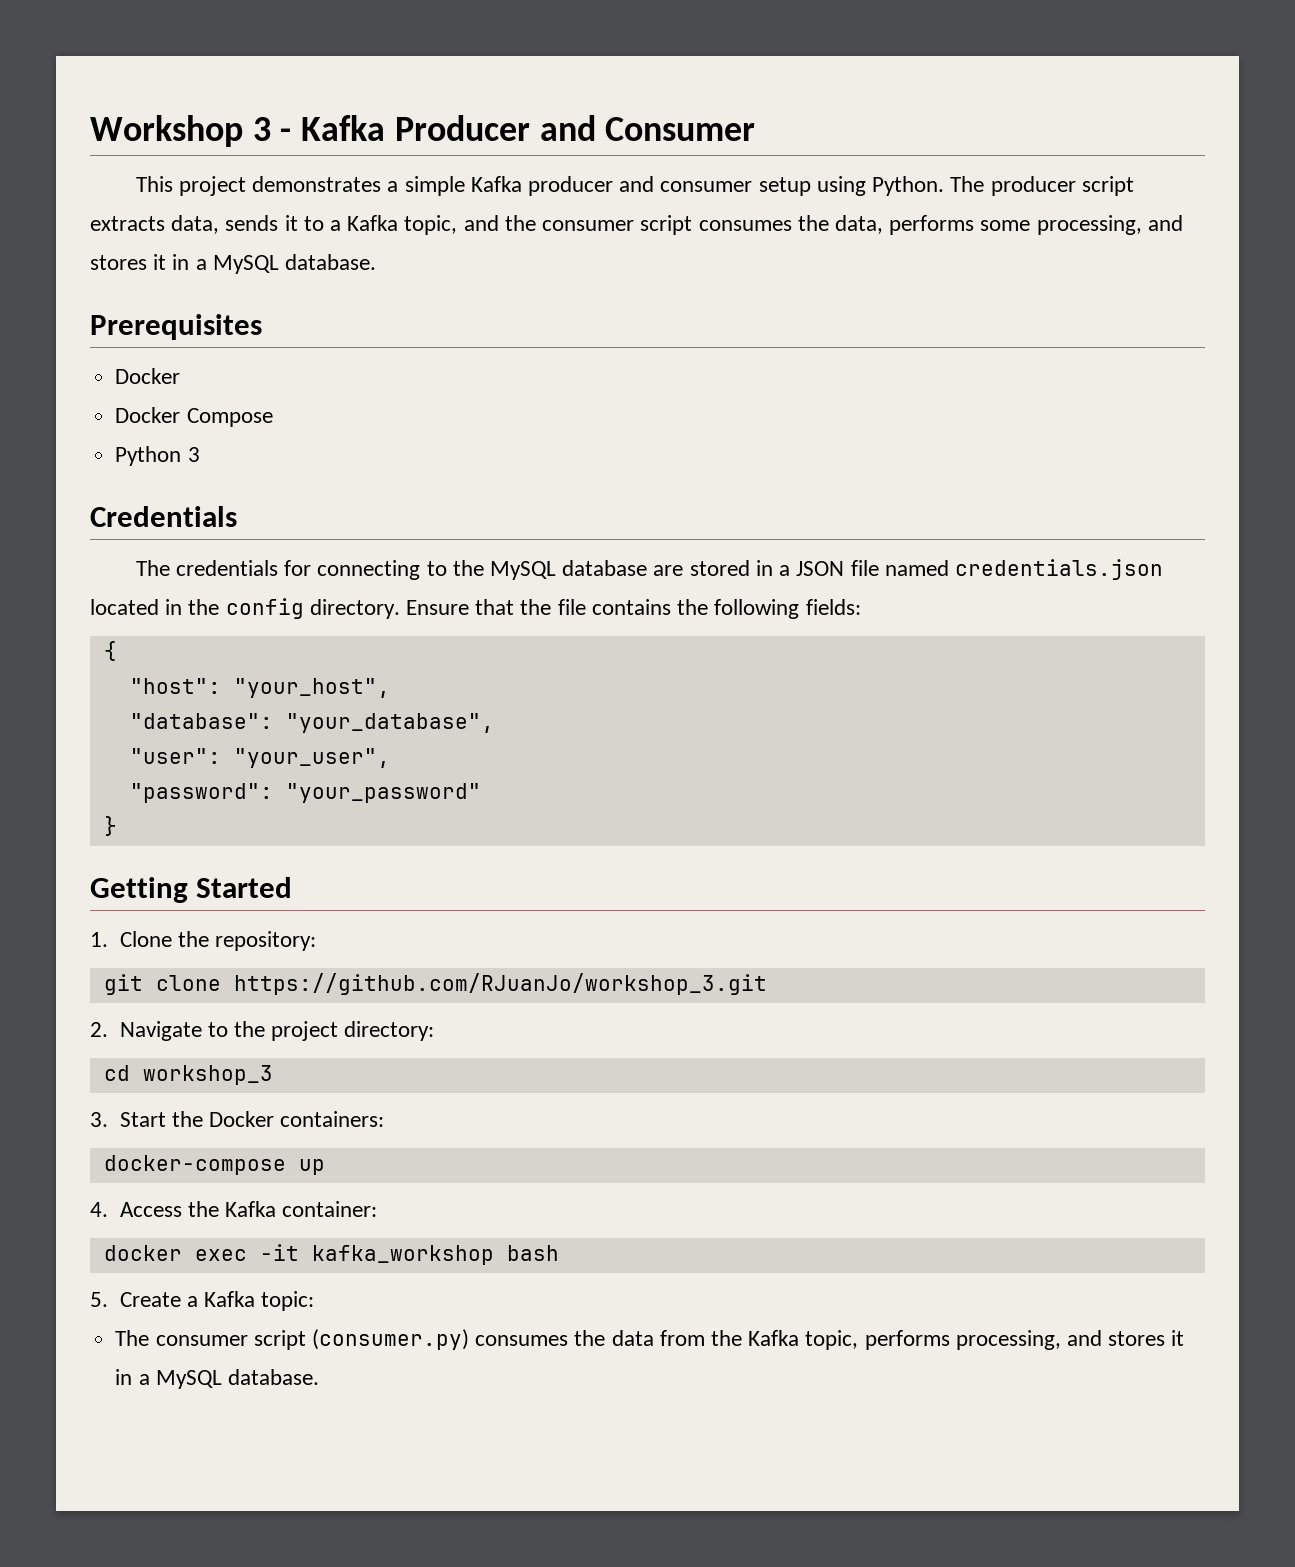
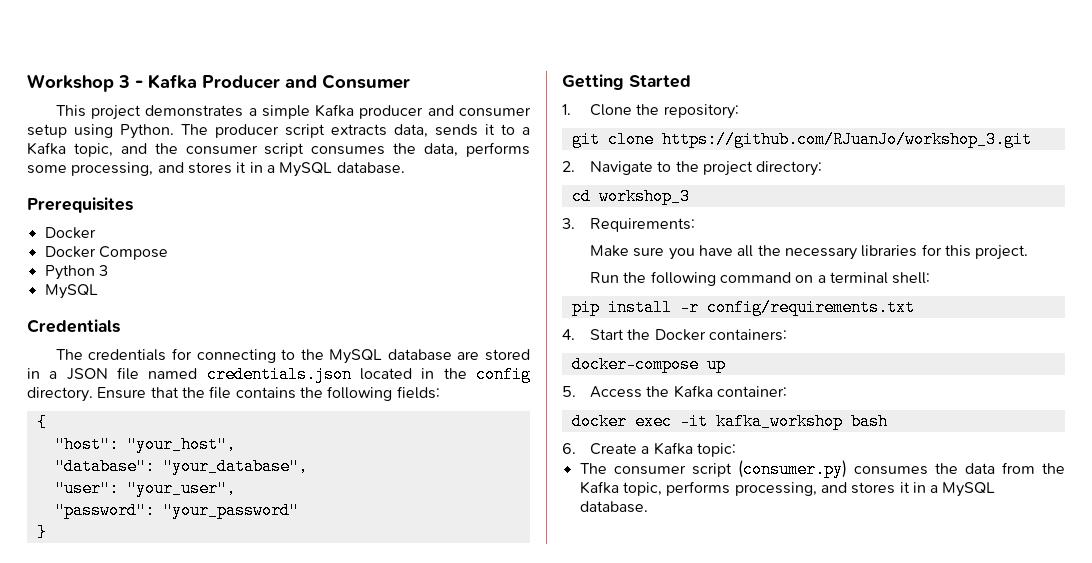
(200, 454) none -> [44,284,98,299] // MySQL
(108, 1119) none -> [590,218,696,232] [590,244,1029,260] [590,271,931,286] [571,299,915,316] [562,329,575,340] Requirements: // Make sure you have all the necessary libraries for this project. // Run the following command on a terminal shell: // pip install -r config/requirements.txt // 4.
[90,1202,108,1217] 4. -> [562,386,576,397] 5.
[90,1292,108,1307] 5. -> [562,443,576,454] 6.

